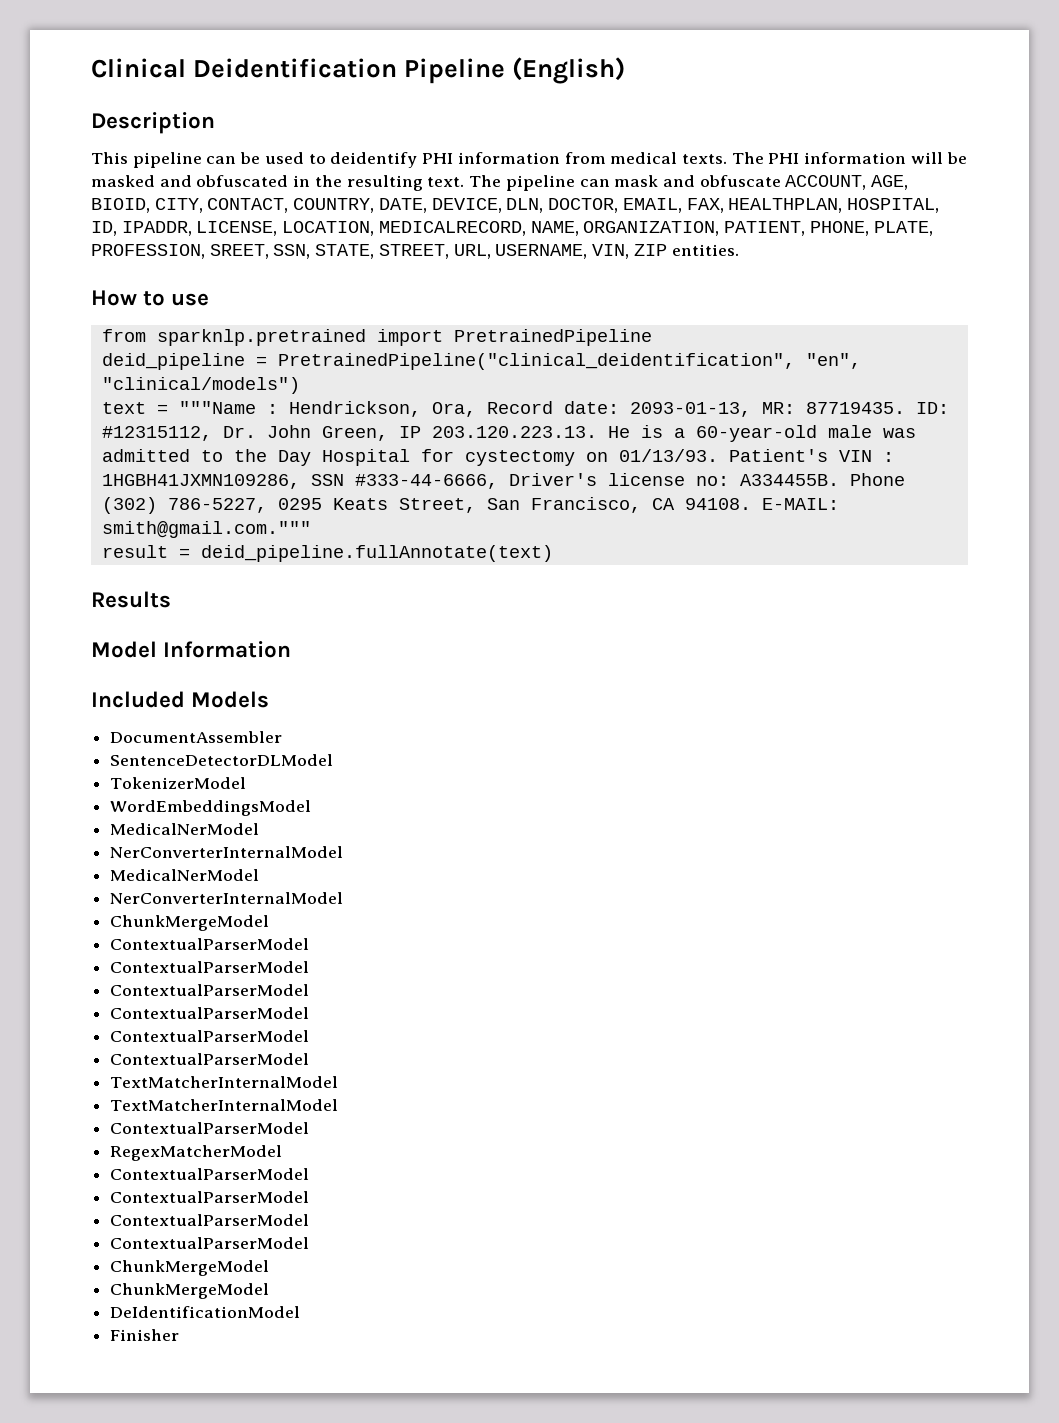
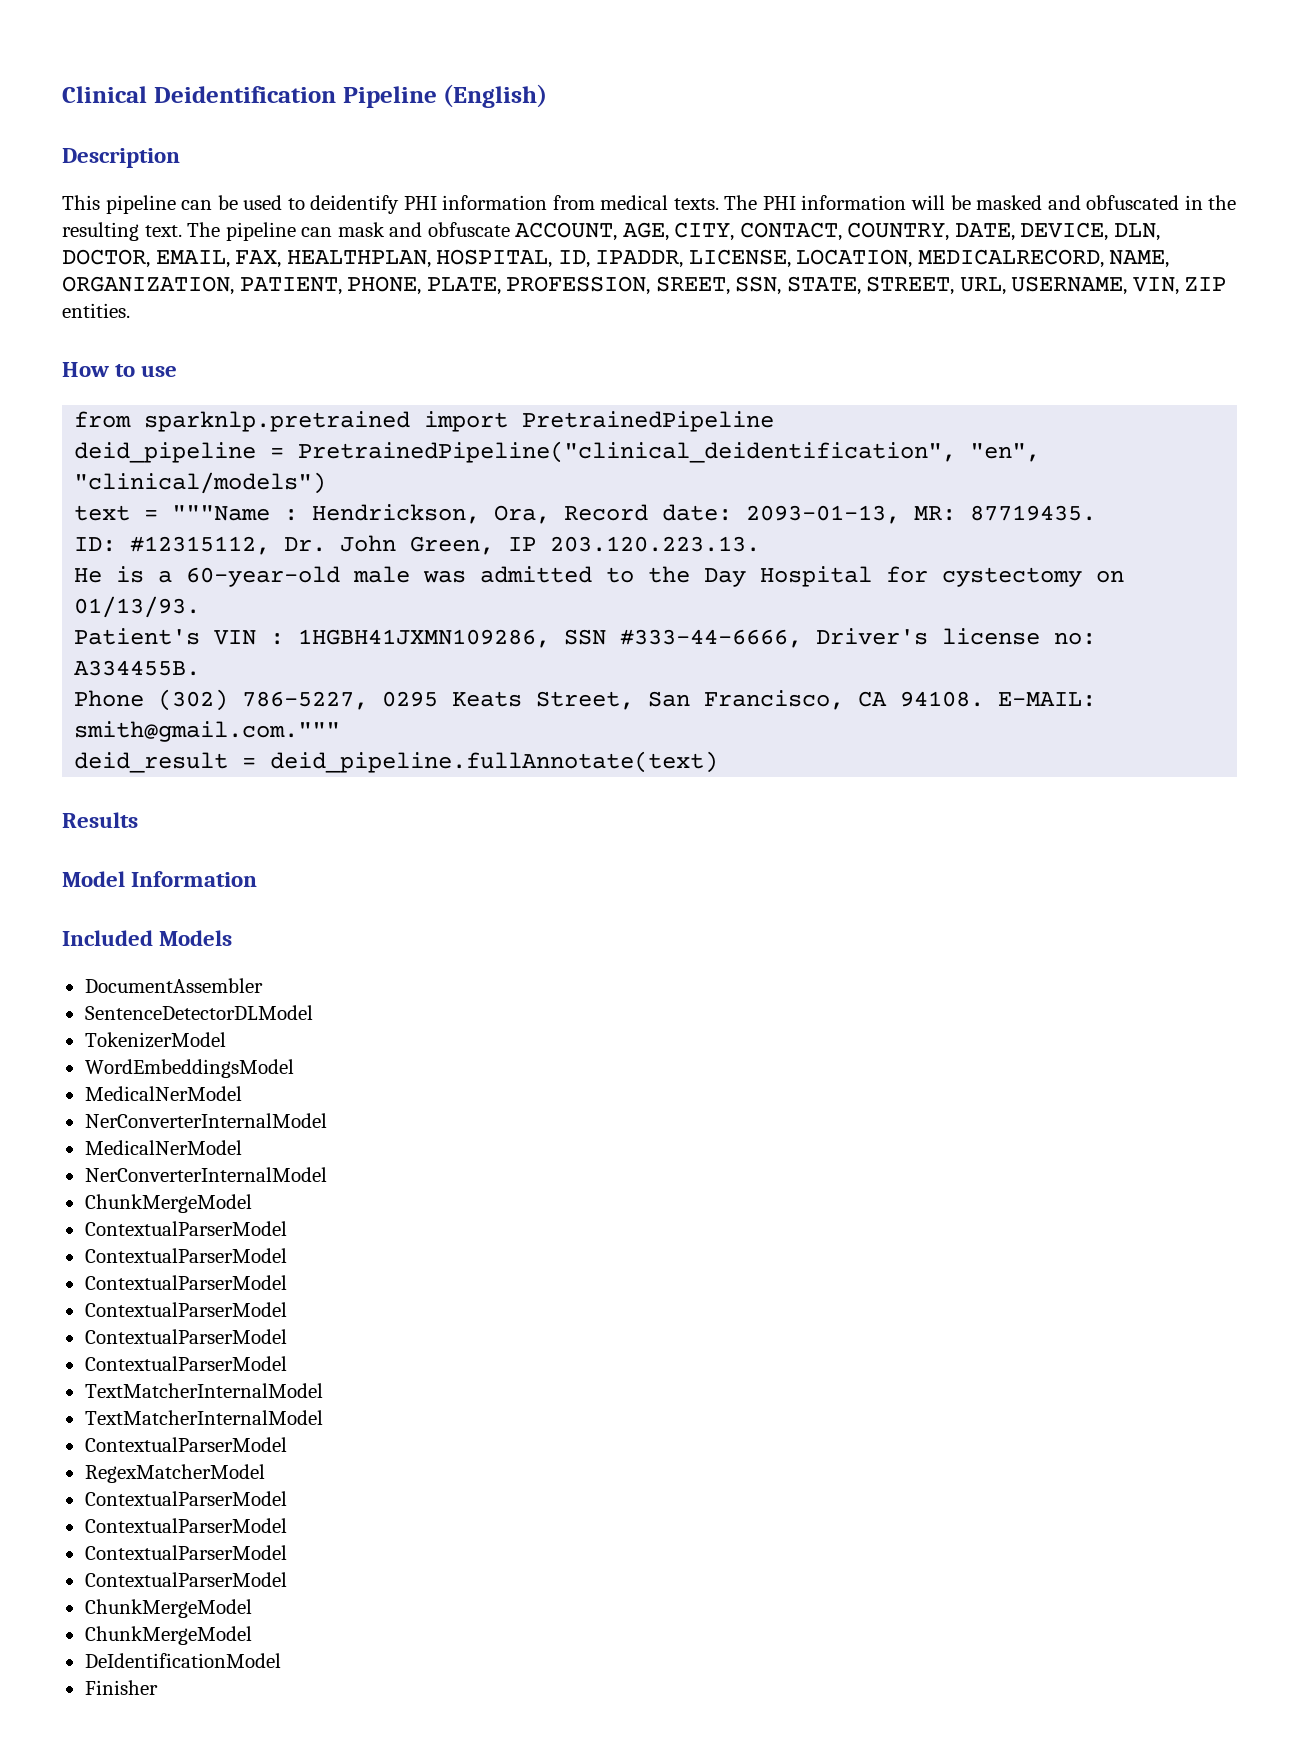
[91,198,150,213] BIOID, -> (669, 231) none
(905, 408) none -> (1097, 513) //
(597, 432) none -> (761, 544) //
(718, 455) none -> (201, 607) //
(839, 480) none -> (201, 668) //
[101,545,168,558] result -> [74,752,229,773] deid_result

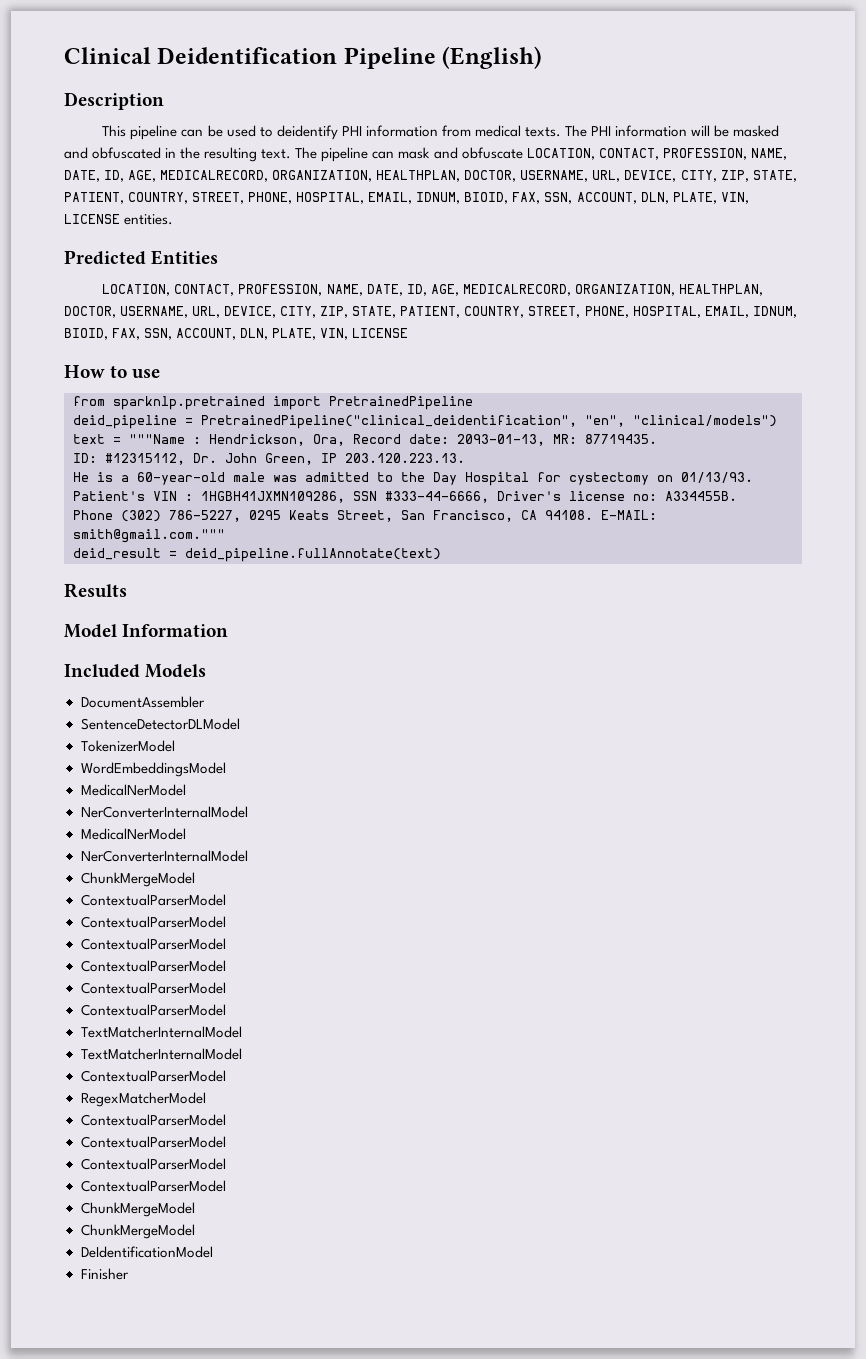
[515,222,1161,241] [62,249,1170,268] [62,276,1227,295] [62,303,130,318] ACCOUNT, AGE, CITY, CONTACT, COUNTRY, DATE, DEVICE, DLN, DOCTOR, EMAIL, FAX, HEALTHPLAN, HOSPITAL, ID, IPADDR, LICENSE, LOCATION, MEDICALRECORD, NAME, ORGANIZATION, PATIENT, PHONE, PLATE, PROFESSION, SREET, SSN, STATE, STREET, URL, USERNAME, VIN, ZIP entities. -> [526,148,787,160] [64,170,797,182] [64,192,749,204] [64,214,174,225] [64,250,219,265] [102,284,763,296] [64,306,797,318] [64,328,409,340] LOCATION, CONTACT, PROFESSION, NAME, DATE, ID, AGE, MEDICALRECORD, ORGANIZATION, HEALTHPLAN, DOCTOR, USERNAME, URL, DEVICE, CITY, ZIP, STATE, PATIENT, COUNTRY, STREET, PHONE, HOSPITAL, EMAIL, IDNUM, BIOID, FAX, SSN, ACCOUNT, DLN, PLATE, VIN, LICENSE entities. // Predicted Entities // LOCATION, CONTACT, PROFESSION, NAME, DATE, ID, AGE, MEDICALRECORD, ORGANIZATION, HEALTHPLAN, DOCTOR, USERNAME, URL, DEVICE, CITY, ZIP, STATE, PATIENT, COUNTRY, STREET, PHONE, HOSPITAL, EMAIL, IDNUM, BIOID, FAX, SSN, ACCOUNT, DLN, PLATE, VIN, LICENSE

